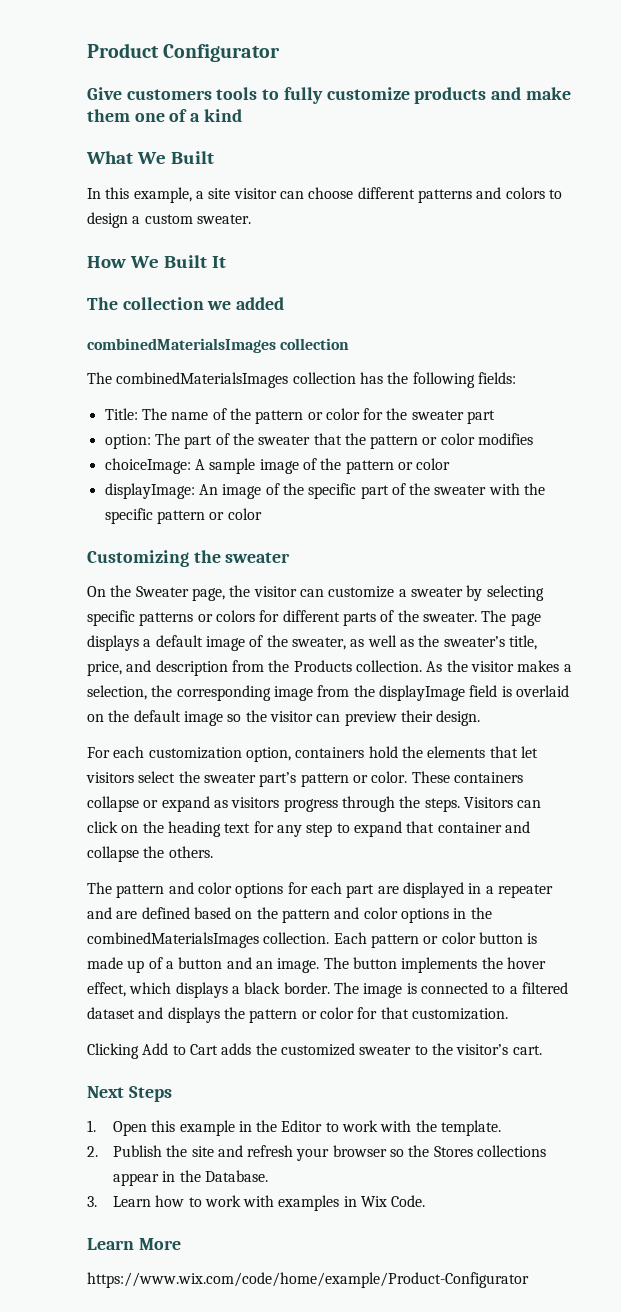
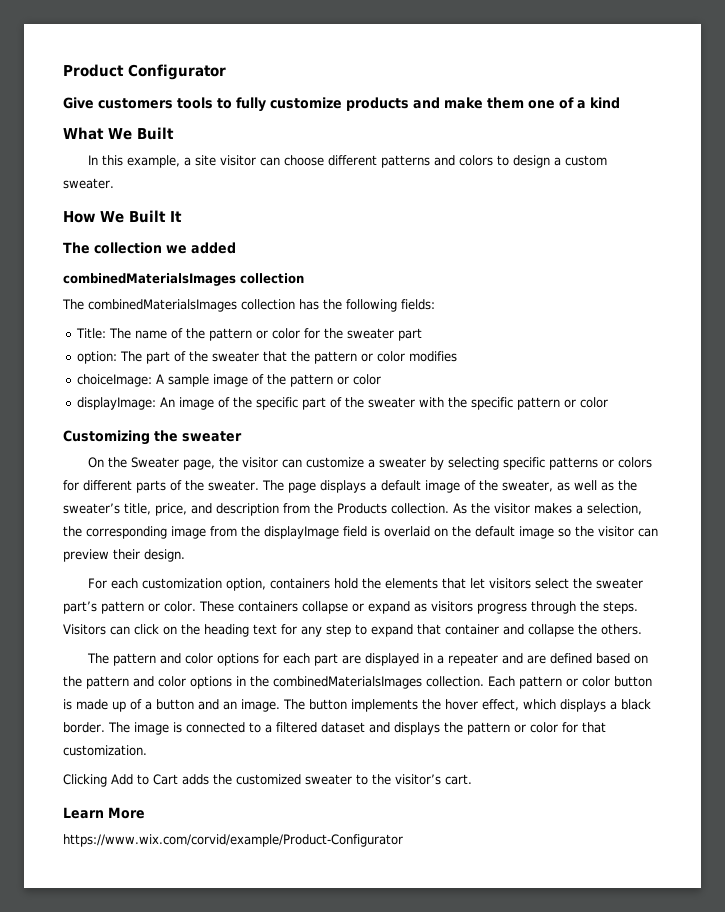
[87,1086,172,1102] [87,1120,502,1136] [87,1145,547,1161] [112,1170,268,1186] [87,1195,426,1211] // Next Steps // 1. Open this example in the Editor to work with the template. // 2. Publish the site and refresh your browser so the Stores collections appear in the Database. // 3. Learn how to work with examples in Wix Code. -> (472, 779) none
[87,1272,529,1288] https://www.wix.com/code/home/example/Product-Configurator -> [63,834,403,847] https://www.wix.com/corvid/example/Product-Configurator

